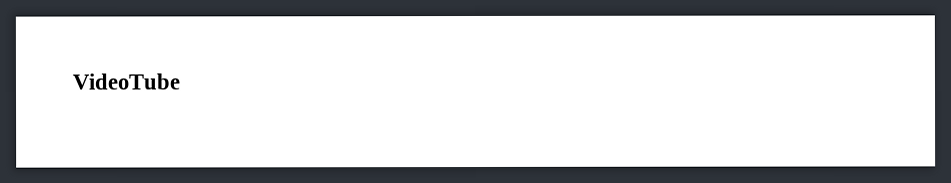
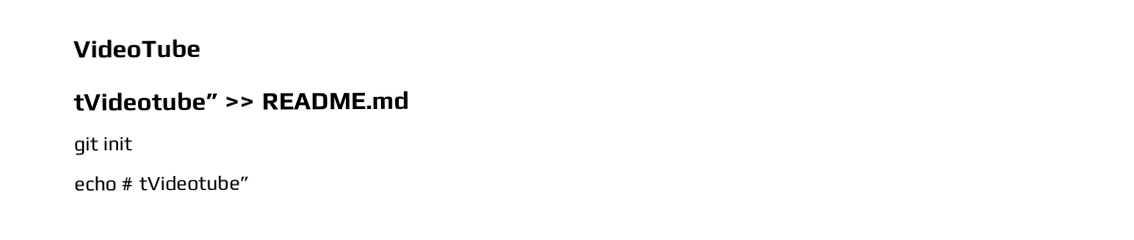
(180, 81) none -> [73,90,409,112] [74,136,134,156] [74,175,250,192] // tVideotube” >> README.md // git init // echo # tVideotube”

